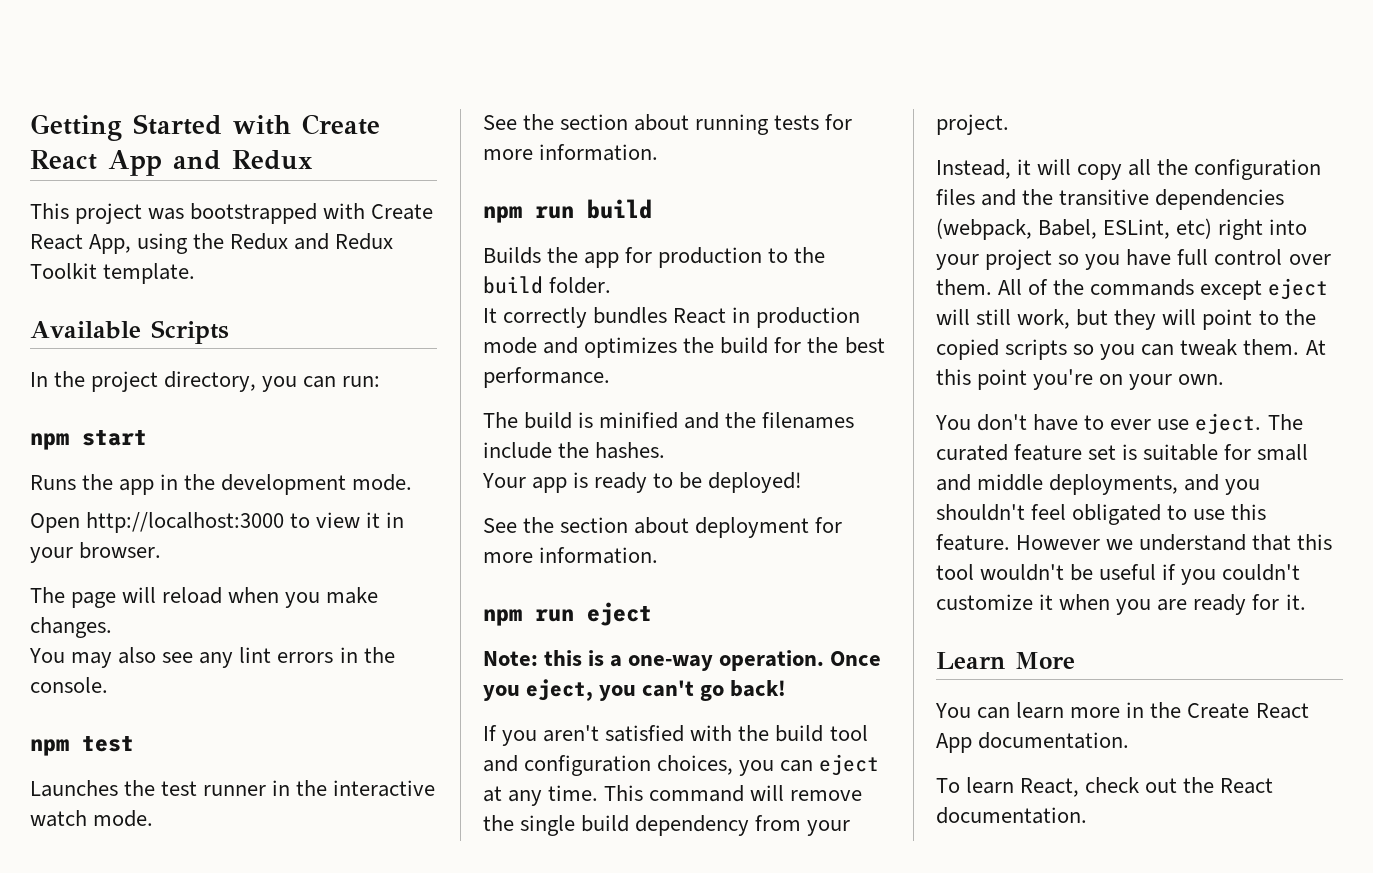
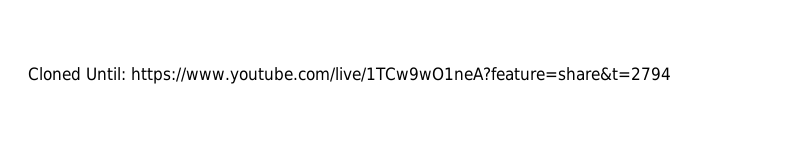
[30,114,380,141] [30,150,312,176] [30,203,434,224] [30,233,394,254] [30,263,196,284] [30,320,229,344] [30,371,381,392] [30,430,147,450] [30,474,413,495] [30,512,405,533] [30,542,162,563] [30,587,379,608] [30,617,112,638] [29,647,395,668] [30,677,108,693] [30,736,134,756] [30,780,436,797] [30,810,154,827] [483,114,853,135] [483,144,659,161] [483,199,652,223] [483,247,826,268] [483,276,612,294] [483,307,861,328] [483,337,885,358] [483,367,610,388] [483,412,855,429] [483,442,666,459] [482,472,803,493] [483,517,843,538] [483,547,659,564] [483,602,652,626] [483,650,882,671] [483,679,787,701] [483,725,868,746] [483,754,880,776] [483,785,863,806] [483,815,851,836] [936,114,1009,135] [936,159,1322,180] [936,189,1285,210] [936,218,1308,240] [936,249,1331,270] [936,278,1329,300] [936,309,1316,330] [936,339,1326,360] [936,369,1225,390] [935,413,1303,435] [936,444,1309,461] [936,474,1261,495] [936,504,1267,525] [936,534,1333,551] [936,564,1301,585] [936,594,1306,615] [936,652,1075,669] [935,702,1309,719] [936,732,1130,753] [936,777,1274,797] [936,807,1087,824] Getting Started with Create React App and Redux // This project was bootstrapped with Create React App, using the Redux and Redux Toolkit template. // Available Scripts // In the project directory, you can run: // npm start // Runs the app in the development mode. // Open http://localhost:3000 to view it in your browser. // The page will reload when you make changes. // You may also see any lint errors in the console. // npm test // Launches the test runner in the interactive watch mode. // See the section about running tests for more information. // npm run build // Builds the app for production to the build folder. // It correctly bundles React in production mode and optimizes the build for the best performance. // The build is minified and the filenames include the hashes. // Your app is ready to be deployed! // See the section about deployment for more information. // npm run eject // Note: this is a one-way operation. Once you eject, you can't go back! // If you aren't satisfied with the build tool and configuration choices, you can eject at any time. This command will remove the single build dependency from your project. // Instead, it will copy all the configuration files and the transitive dependencies (webpack, Babel, ESLint, etc) right into your project so you have full control over them. All of the commands except eject will still work, but they will point to the copied scripts so you can tweak them. At this point you're on your own. // You don't have to ever use eject. The curated feature set is suitable for small and middle deployments, and you shouldn't feel obligated to use this feature. However we understand that this tool wouldn't be useful if you couldn't customize it when you are ready for it. // Learn More // You can learn more in the Create React App documentation. // To learn React, check out the React documentation. -> [28,67,671,84] Cloned Until: https://www.youtube.com/live/1TCw9wO1neA?feature=share&t=2794

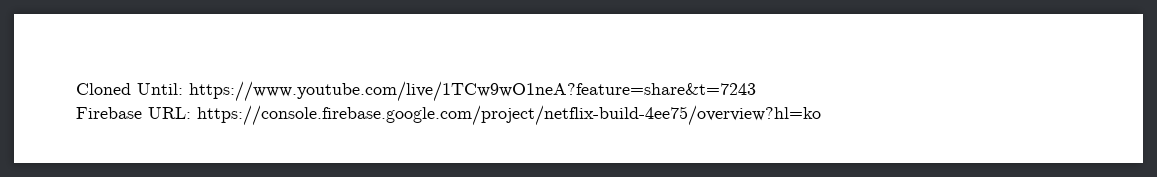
[131,67,671,84] https://www.youtube.com/live/1TCw9wO1neA?feature=share&t=2794 -> [189,81,756,102] [76,105,821,126] https://www.youtube.com/live/1TCw9wO1neA?feature=share&t=7243 // Firebase URL: https://console.firebase.google.com/project/netflix-build-4ee75/overview?hl=ko

